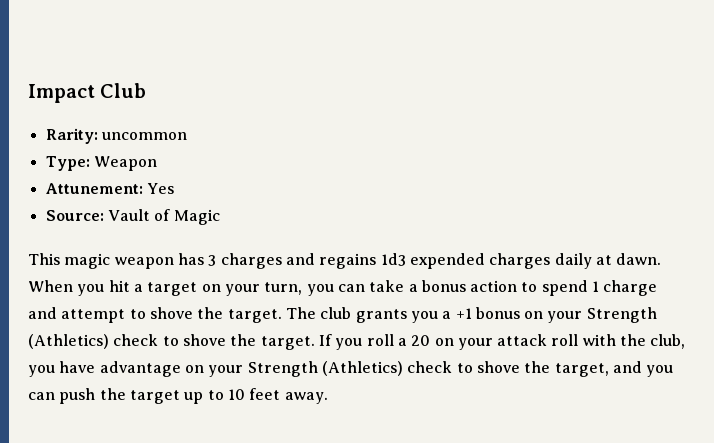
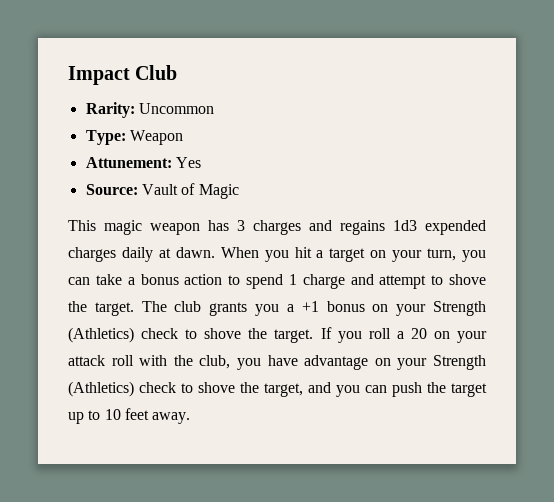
[101,132,187,140] uncommon -> [138,103,214,114] Uncommon

